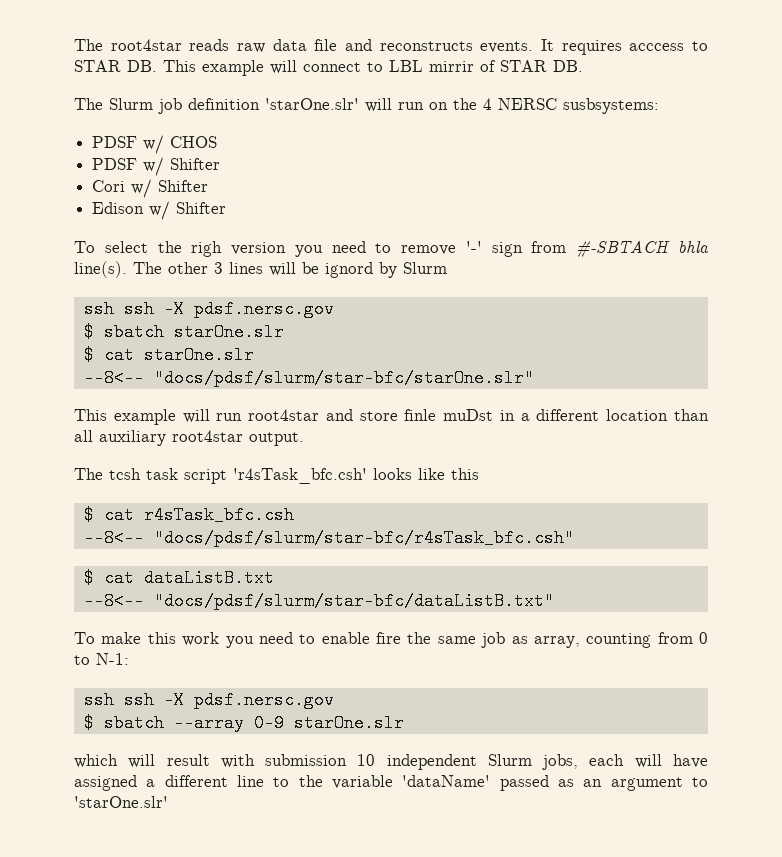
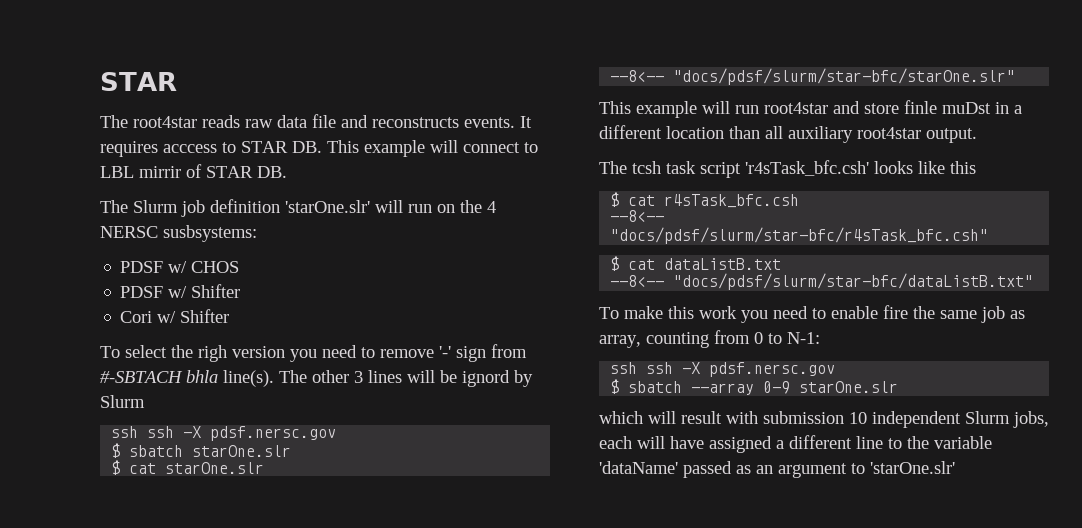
(74, 45) none -> [100,72,177,91] STAR //
[92,201,227,220] // Edison w/ Shifter -> (230, 316) none

